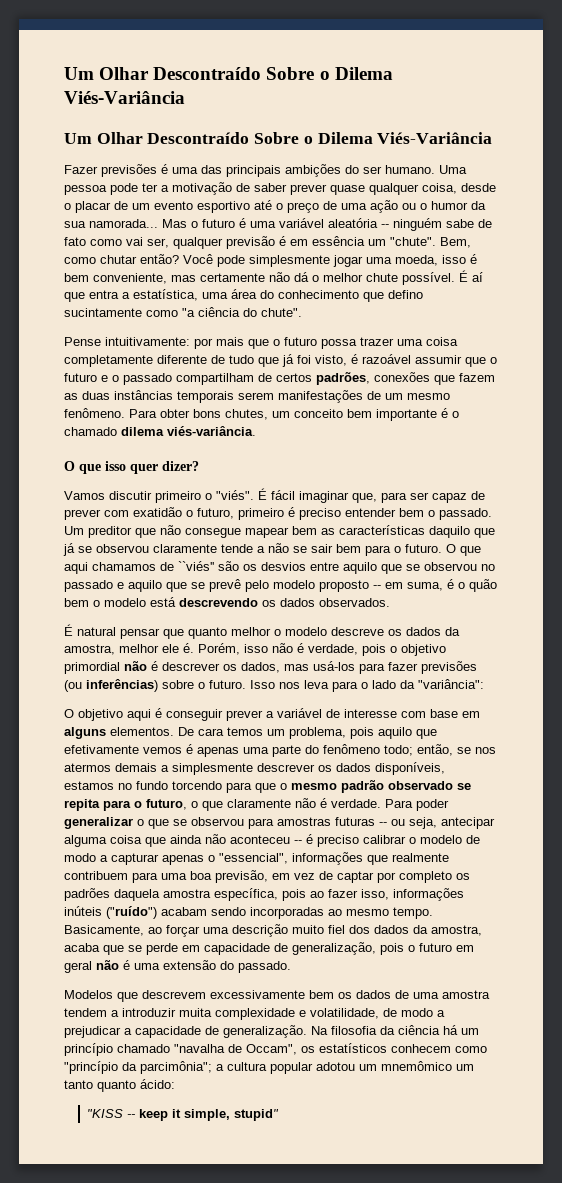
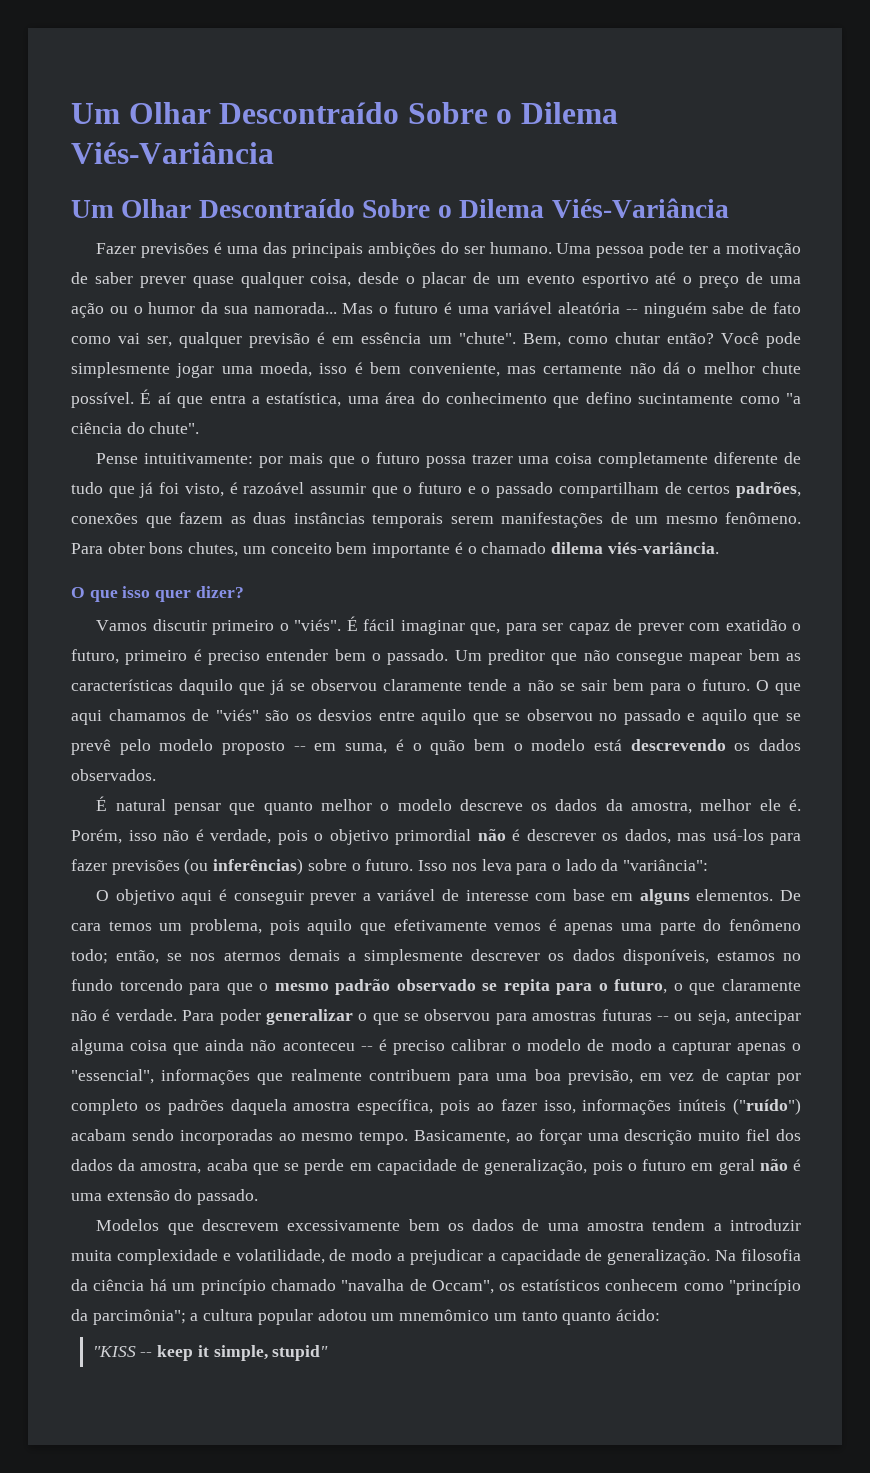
[178,561,214,571] ``viés'' -> [215,709,259,721] "viés"

